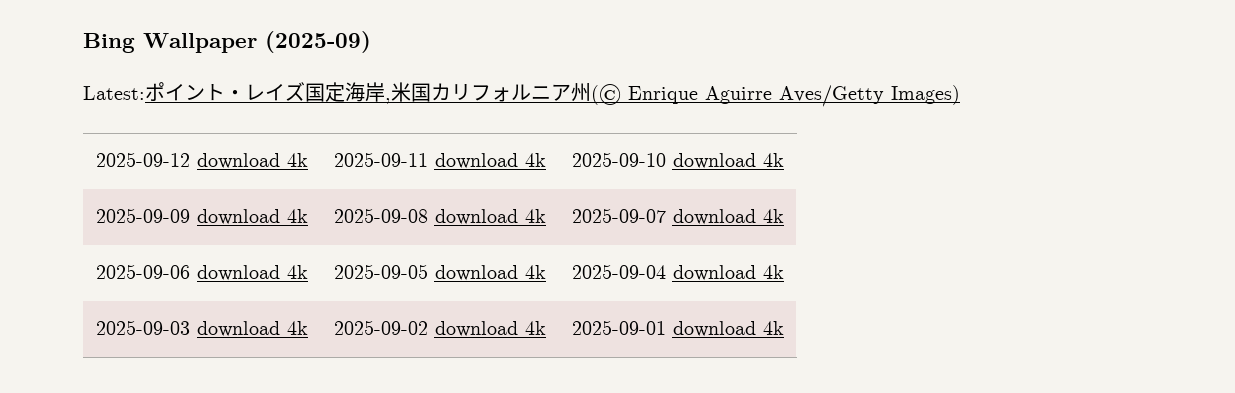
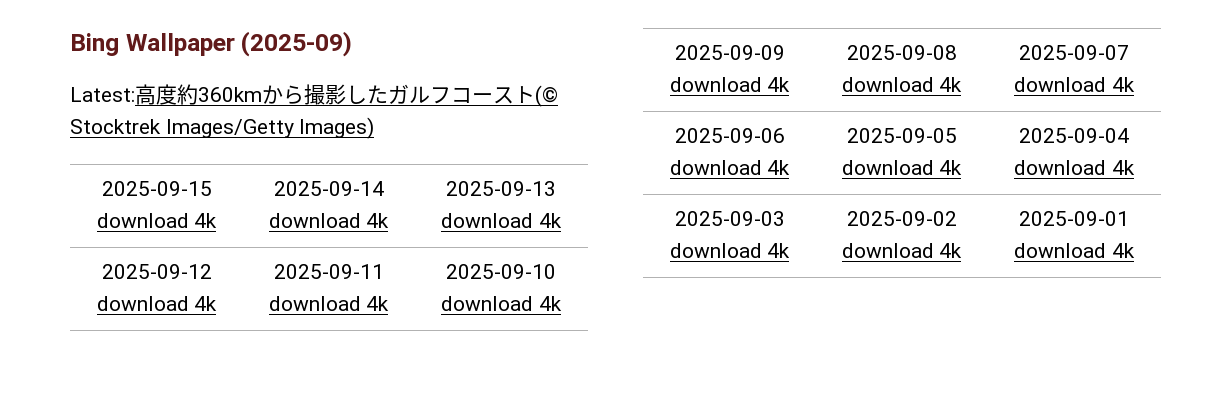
[145,82,960,107] ポイント・レイズ国定海岸,米国カリフォルニア州(© Enrique Aguirre Aves/Getty Images) -> [135,84,558,107] [70,117,375,139] [101,181,212,196] [96,213,218,228] [273,181,384,196] [268,213,390,228] [446,181,556,196] [441,213,562,228] 高度約360kmから撮影したガルフコースト(© Stocktrek Images/Getty Images) // 2025-09-15 download 4k | 2025-09-14 download 4k | 2025-09-13 download 4k

